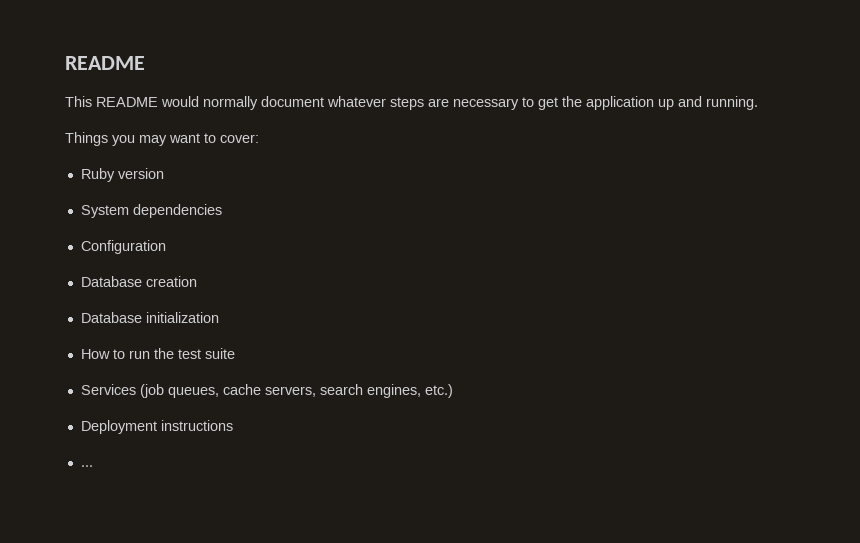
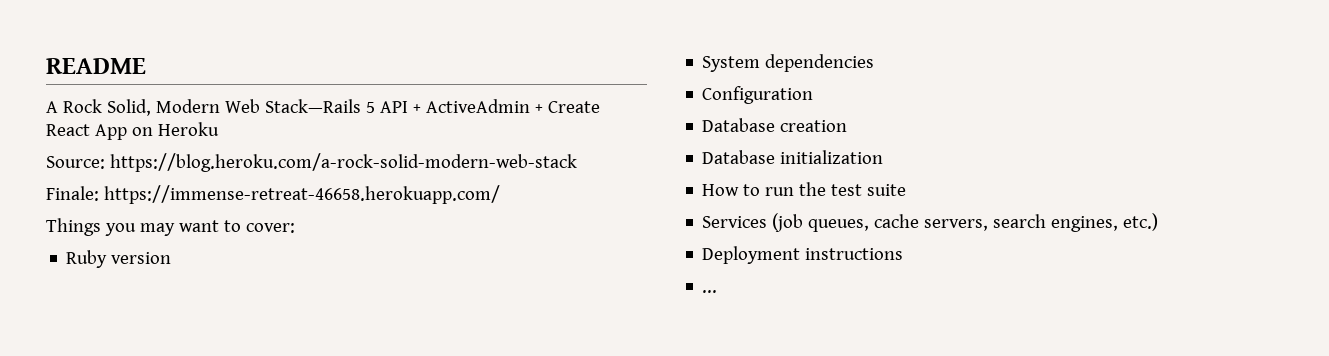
[65,96,758,110] This README would normally document whatever steps are necessary to get the application up and running. -> [46,99,600,116] [46,122,219,140] [46,153,577,172] [46,185,500,204] A Rock Solid, Modern Web Stack—Rails 5 API + ActiveAdmin + Create React App on Heroku // Source: https://blog.heroku.com/a-rock-solid-modern-web-stack // Finale: https://immense-retreat-46658.herokuapp.com/

